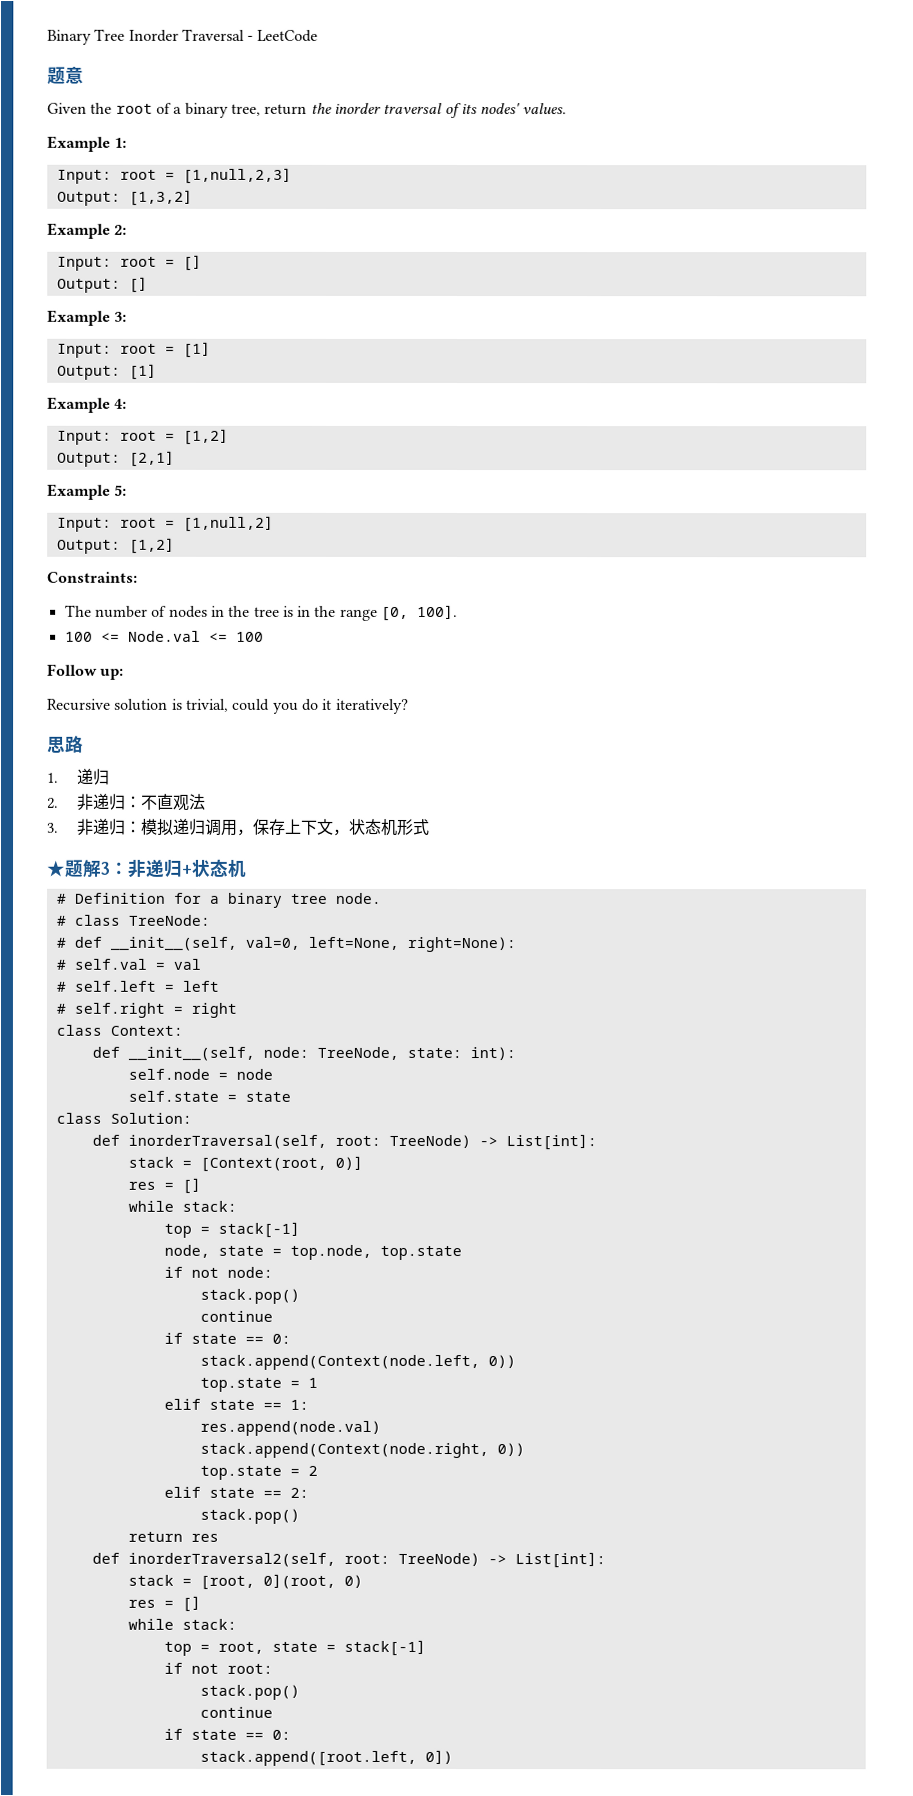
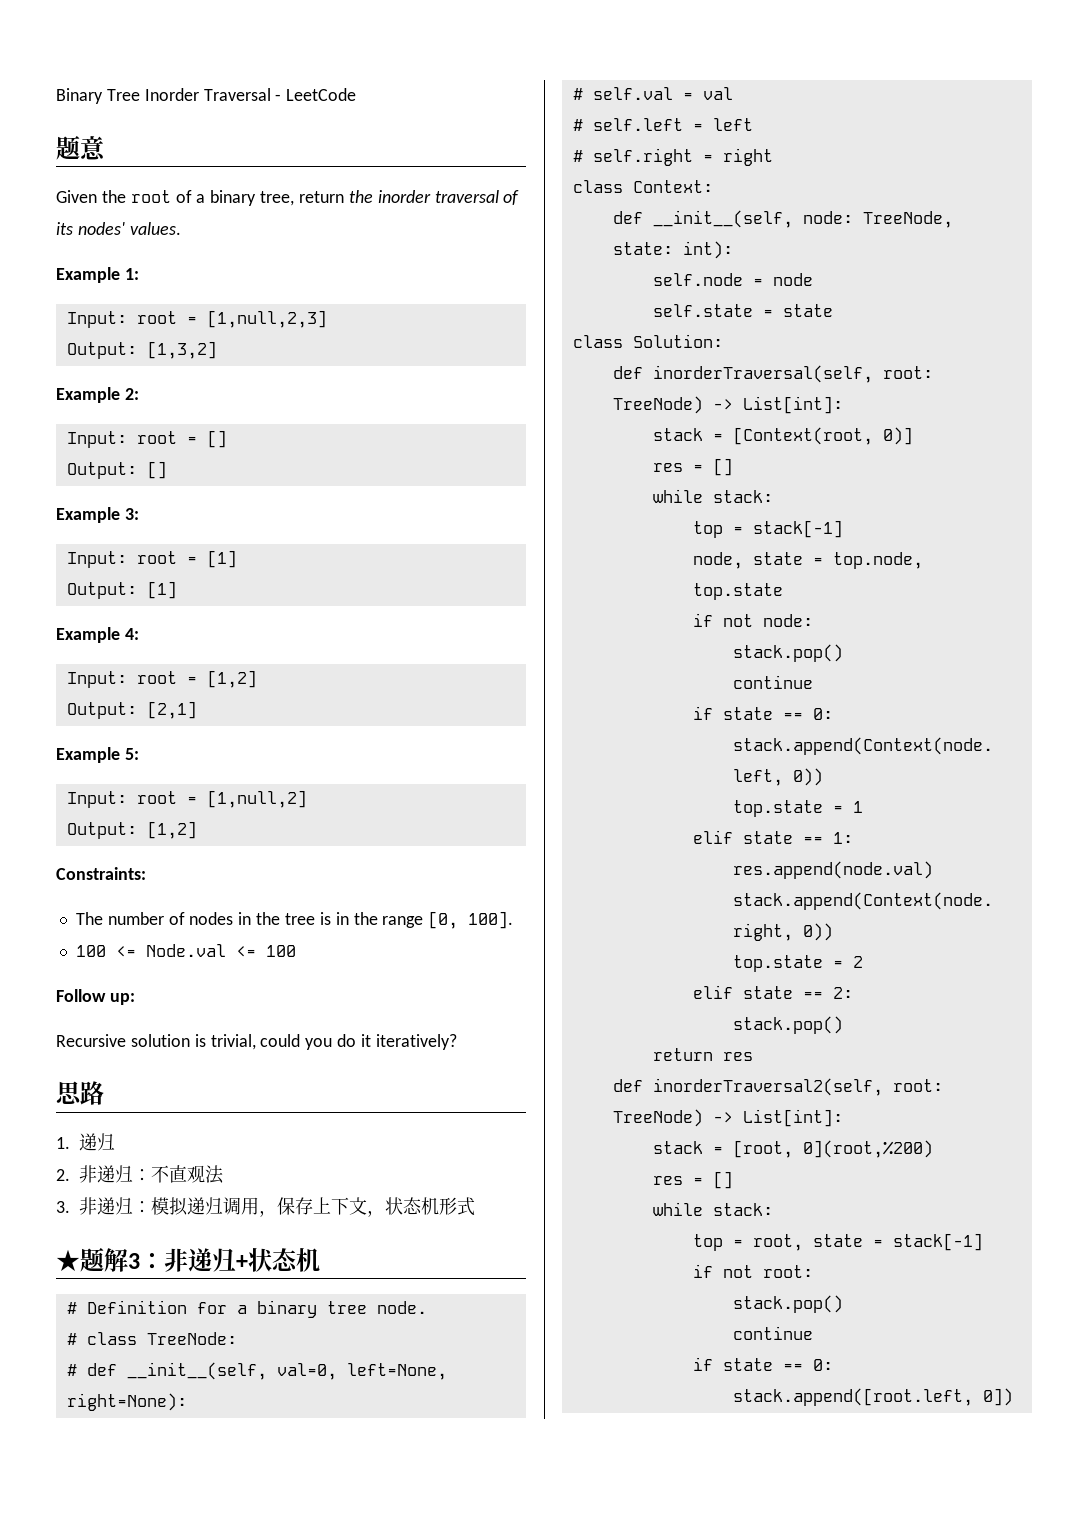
[262,1573,363,1589] 0](root, 0) -> [802,1140,933,1158] 0](root,%200)

